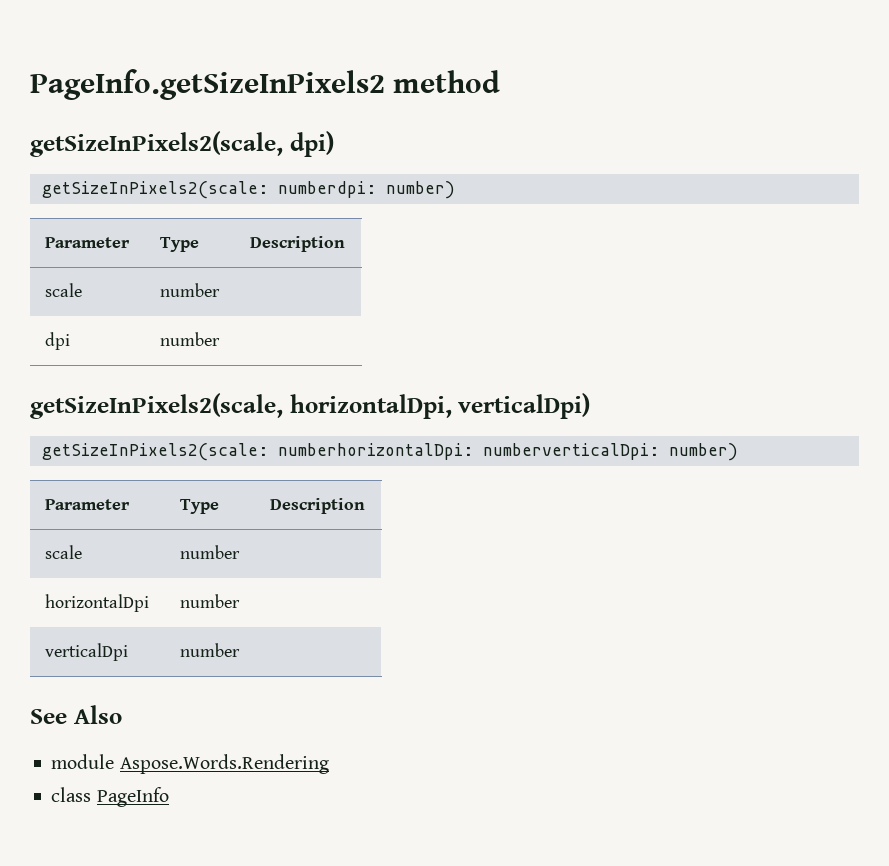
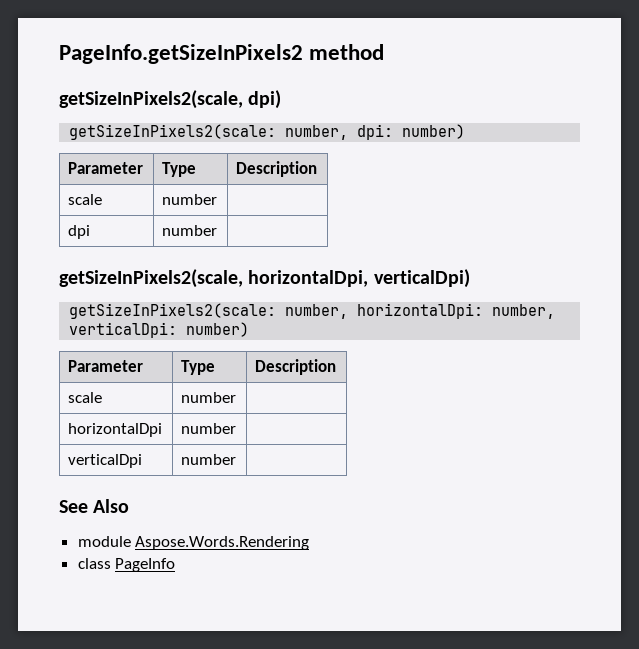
[277,181,376,198] numberdpi: -> [285,124,394,140] number, dpi:
[277,443,659,460] numberhorizontalDpi: numberverticalDpi: -> [285,303,556,319] [69,322,178,338] number, horizontalDpi: number, verticalDpi:

